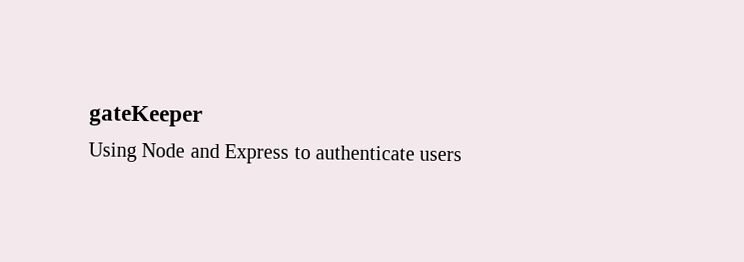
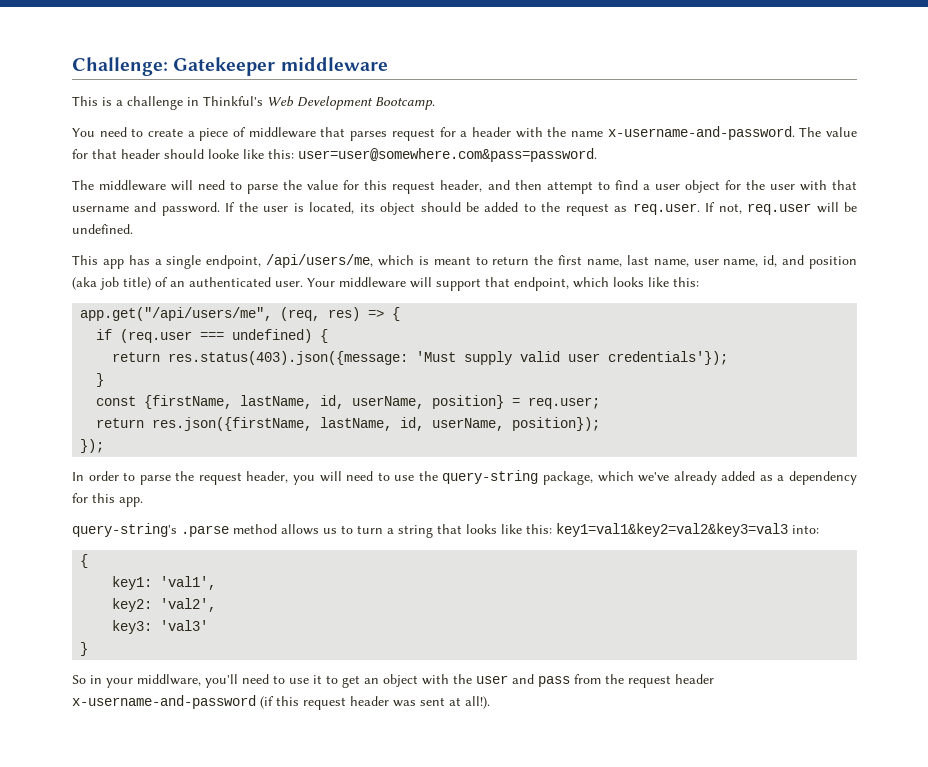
[89,105,203,127] [88,142,463,164] gateKeeper // Using Node and Express to authenticate users -> [72,57,388,76] [72,96,435,110] [72,126,857,141] [72,148,597,162] [72,180,857,194] [72,202,858,216] [72,224,133,234] [72,254,858,269] [72,277,699,291] [80,307,401,321] [96,329,329,343] [112,351,729,365] [96,373,105,387] [96,395,601,409] [96,417,601,431] [80,439,105,453] [72,470,857,485] [72,493,143,507] [72,523,819,538] [80,554,89,568] [112,576,217,590] [112,598,217,612] [112,620,209,634] [80,642,89,656] [72,674,714,688] [72,695,490,710] Challenge: Gatekeeper middleware // This is a challenge in Thinkful's Web Development Bootcamp. // You need to create a piece of middleware that parses request for a header with the name x-username-and-password. The value for that header should looke like this: user=user@somewhere.com&pass=password. // The middleware will need to parse the value for this request header, and then attempt to find a user object for the user with that username and password. If the user is located, its object should be added to the request as req.user. If not, req.user will be undefined. // This app has a single endpoint, /api/users/me, which is meant to return the first name, last name, user name, id, and position (aka job title) of an authenticated user. Your middleware will support that endpoint, which looks like this: // app.get("/api/users/me", (req, res) => { // if (req.user === undefined) { // return res.status(403).json({message: 'Must supply valid user credentials'}); // } // const {firstName, lastName, id, userName, position} = req.user; // return res.json({firstName, lastName, id, userName, position}); // }); // In order to parse the request header, you will need to use the query-string package, which we've already added as a dependency for this app. // query-string's .parse method allows us to turn a string that looks like this: key1=val1&key2=val2&key3=val3 into: // { // key1: 'val1', // key2: 'val2', // key3: 'val3' // } // So in your middlware, you'll need to use it to get an object with the user and pass from the request header x-username-and-password (if this request header was sent at all!).

